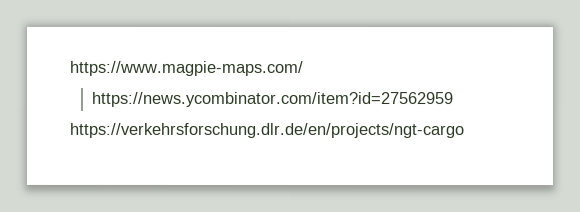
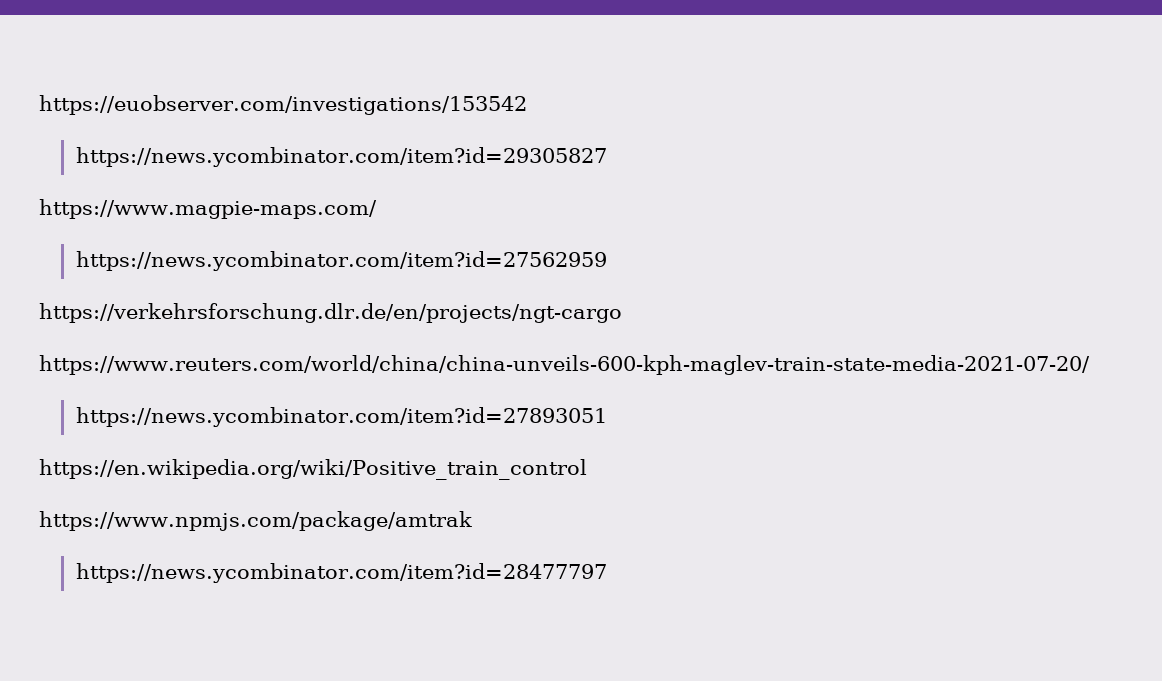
(70, 68) none -> [39,95,527,115] [75,147,607,167] https://euobserver.com/investigations/153542 // https://news.ycombinator.com/item?id=29305827 //
(464, 130) none -> [39,355,1090,375] [75,407,607,427] [39,459,587,480] [39,511,472,531] [75,563,607,583] // https://www.reuters.com/world/china/china-unveils-600-kph-maglev-train-state-media-2021-07-20/ // https://news.ycombinator.com/item?id=27893051 // https://en.wikipedia.org/wiki/Positive_train_control // https://www.npmjs.com/package/amtrak // https://news.ycombinator.com/item?id=28477797

